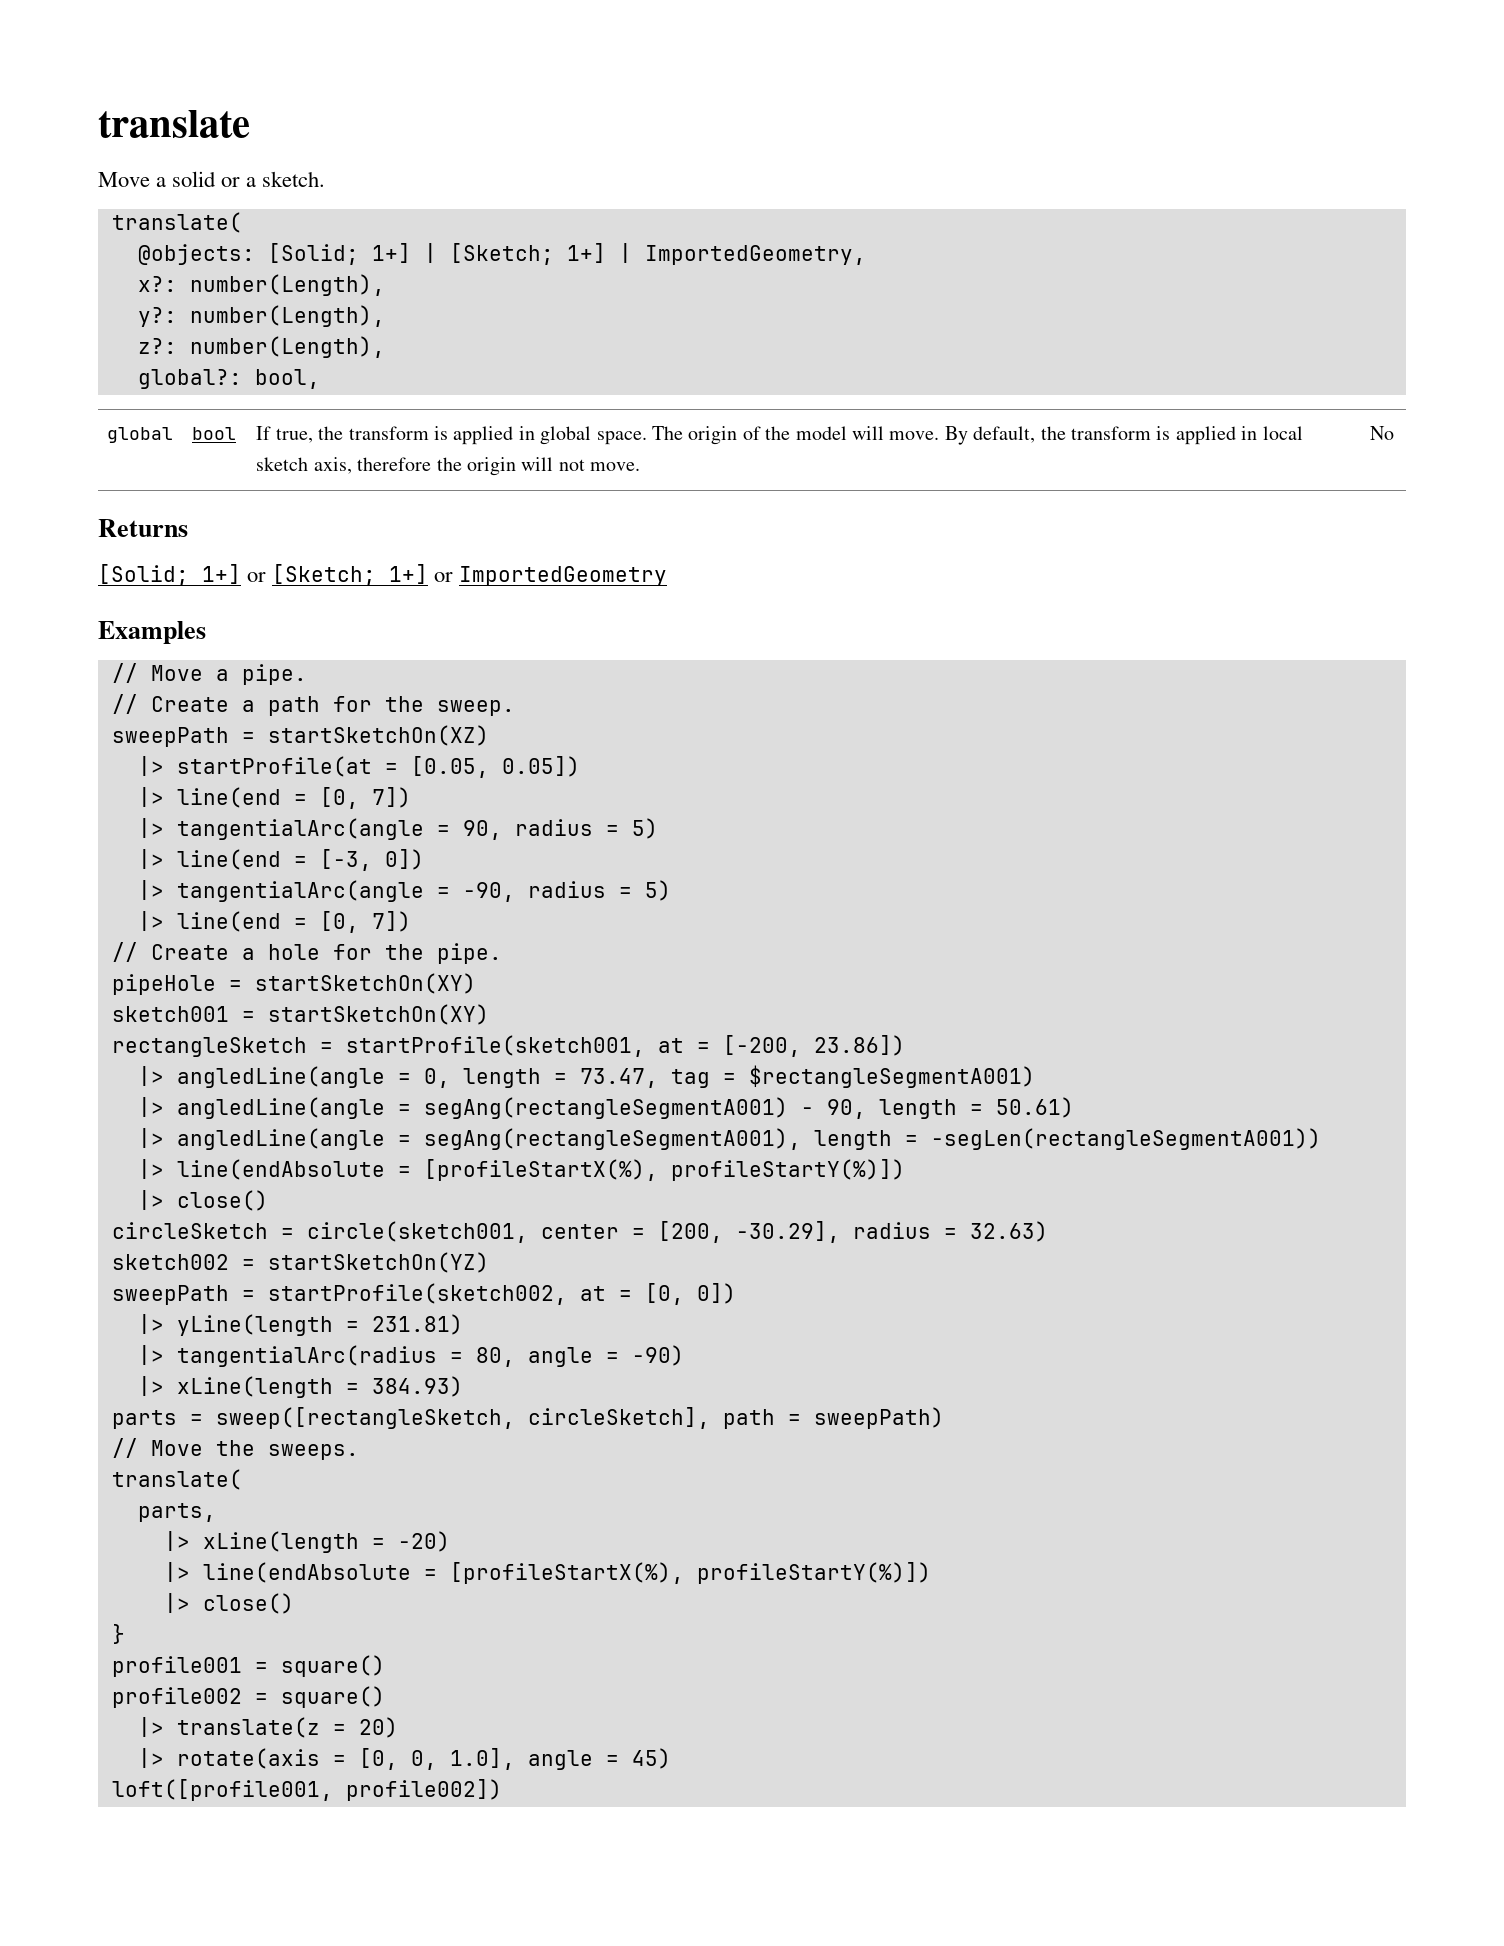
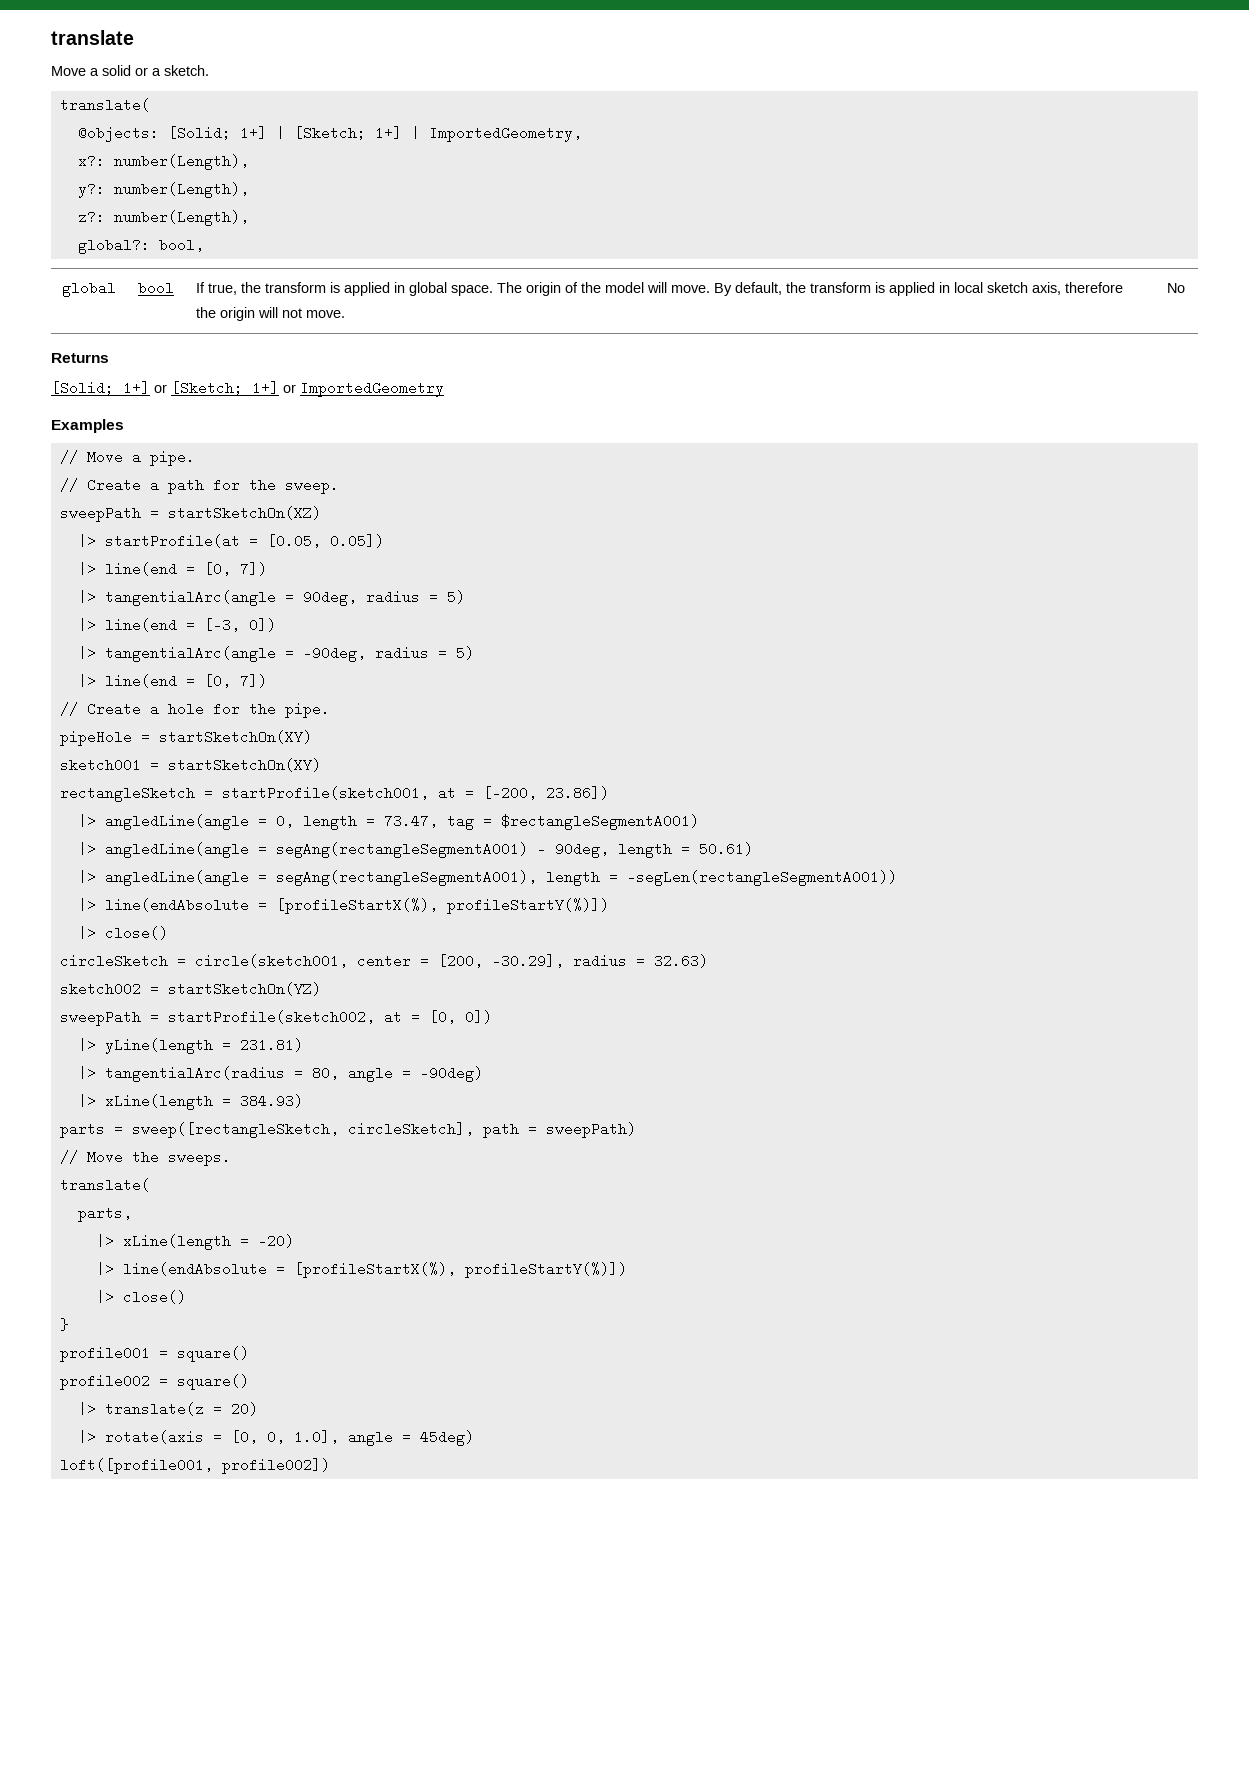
[462,820,502,840] 90, -> [302,590,357,606] 90deg,
[462,882,515,902] -90, -> [302,646,366,662] -90deg,
[826,1099,866,1119] 90, -> [554,842,609,858] 90deg,
[631,1345,684,1366] -90) -> [419,1066,483,1082] -90deg)
[631,1748,671,1769] 45) -> [419,1430,474,1446] 45deg)

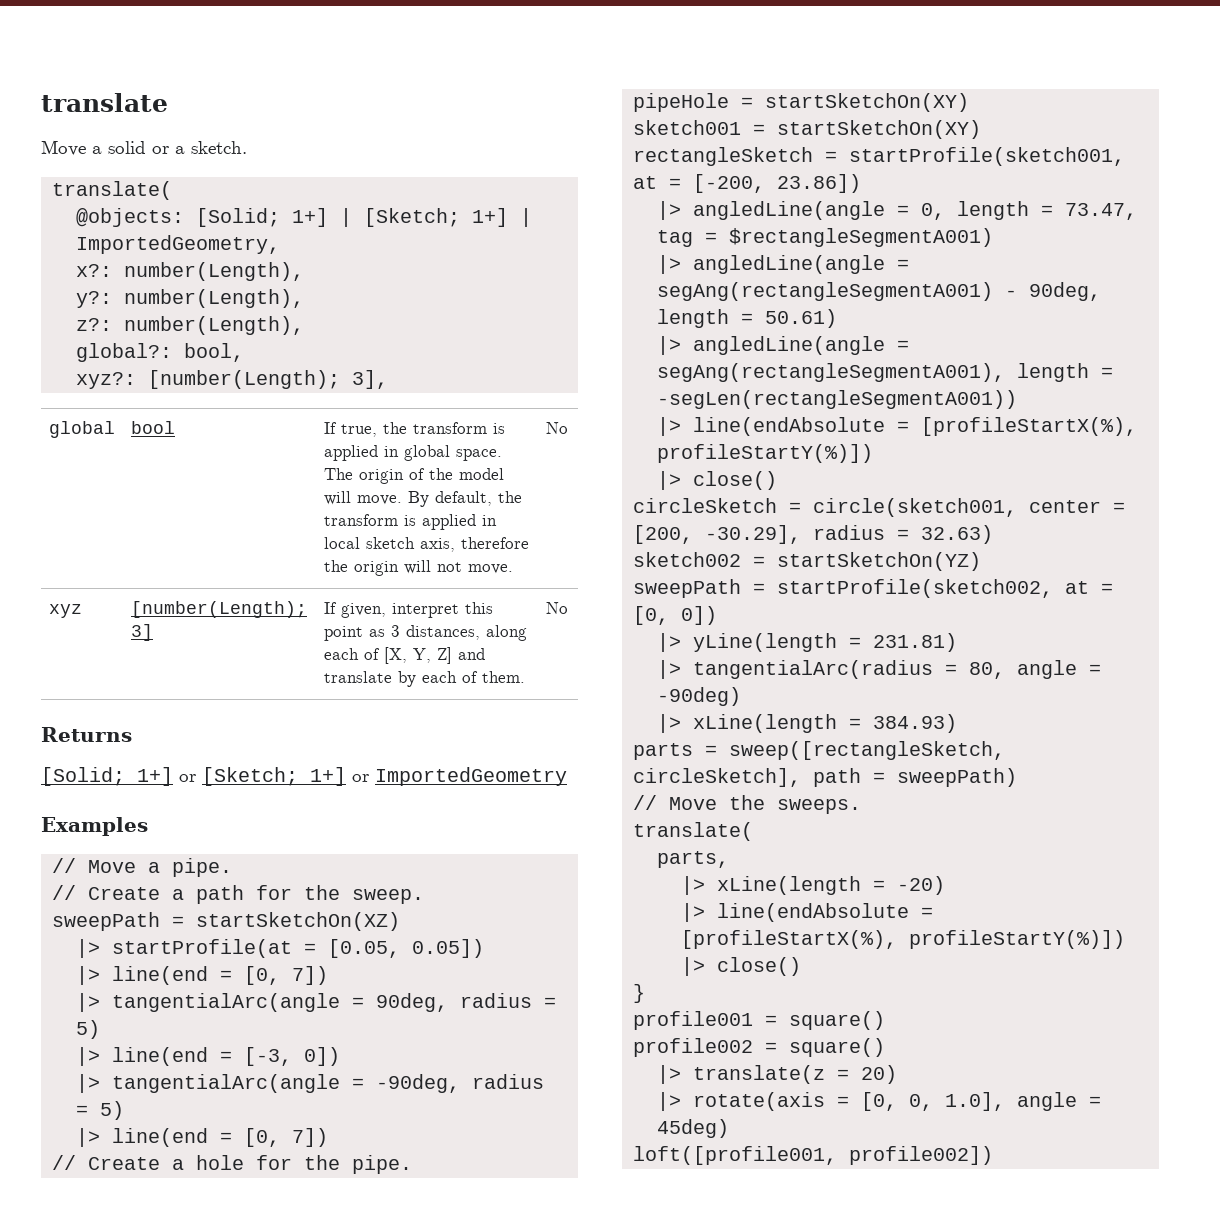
(204, 245) none -> [76,370,389,389] // xyz?: [number(Length); 3],
(1185, 288) none -> [48,604,82,618] [130,601,307,618] [130,624,153,641] [323,602,493,618] [323,625,527,641] [323,647,485,664] [323,671,525,687] [545,602,568,614] // xyz | [number(Length); 3] | If given, interpret this point as 3 distances, along each of [X, Y, Z] and translate by each of them. | No

